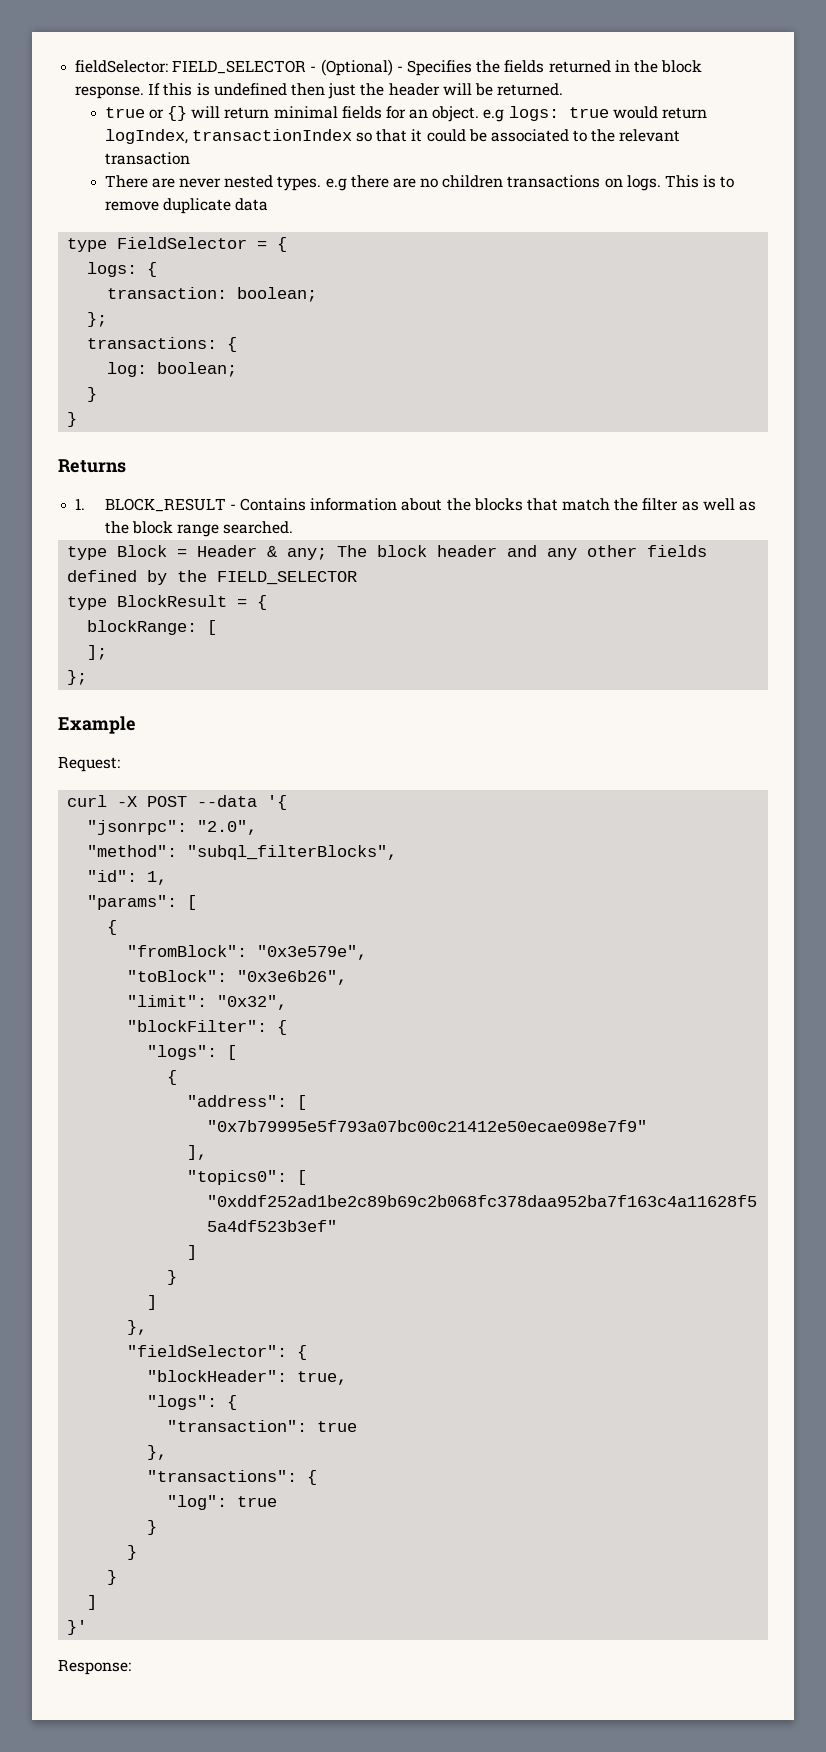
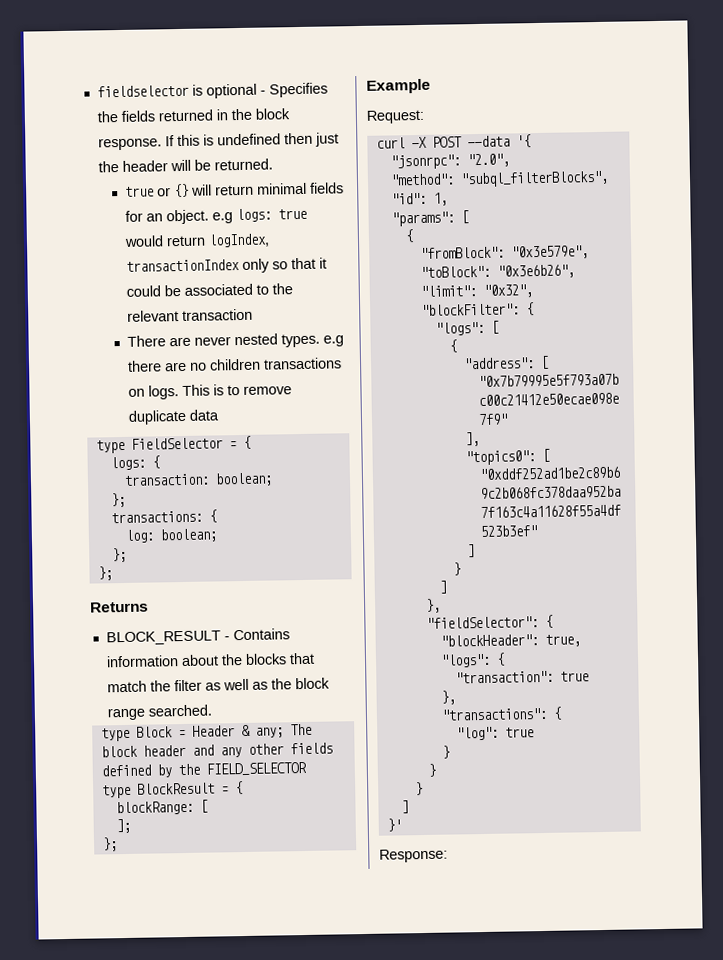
[75,59,393,76] fieldSelector: FIELD_SELECTOR - (Optional) -> [96,83,257,99] fieldselector is optional
(352, 135) none -> [242,258,271,273] only
[87,387,98,402] [67,412,78,427] } // } -> [111,547,127,563] [97,566,113,581] }; // };
[75,498,86,510] 1. -> (149, 607) none

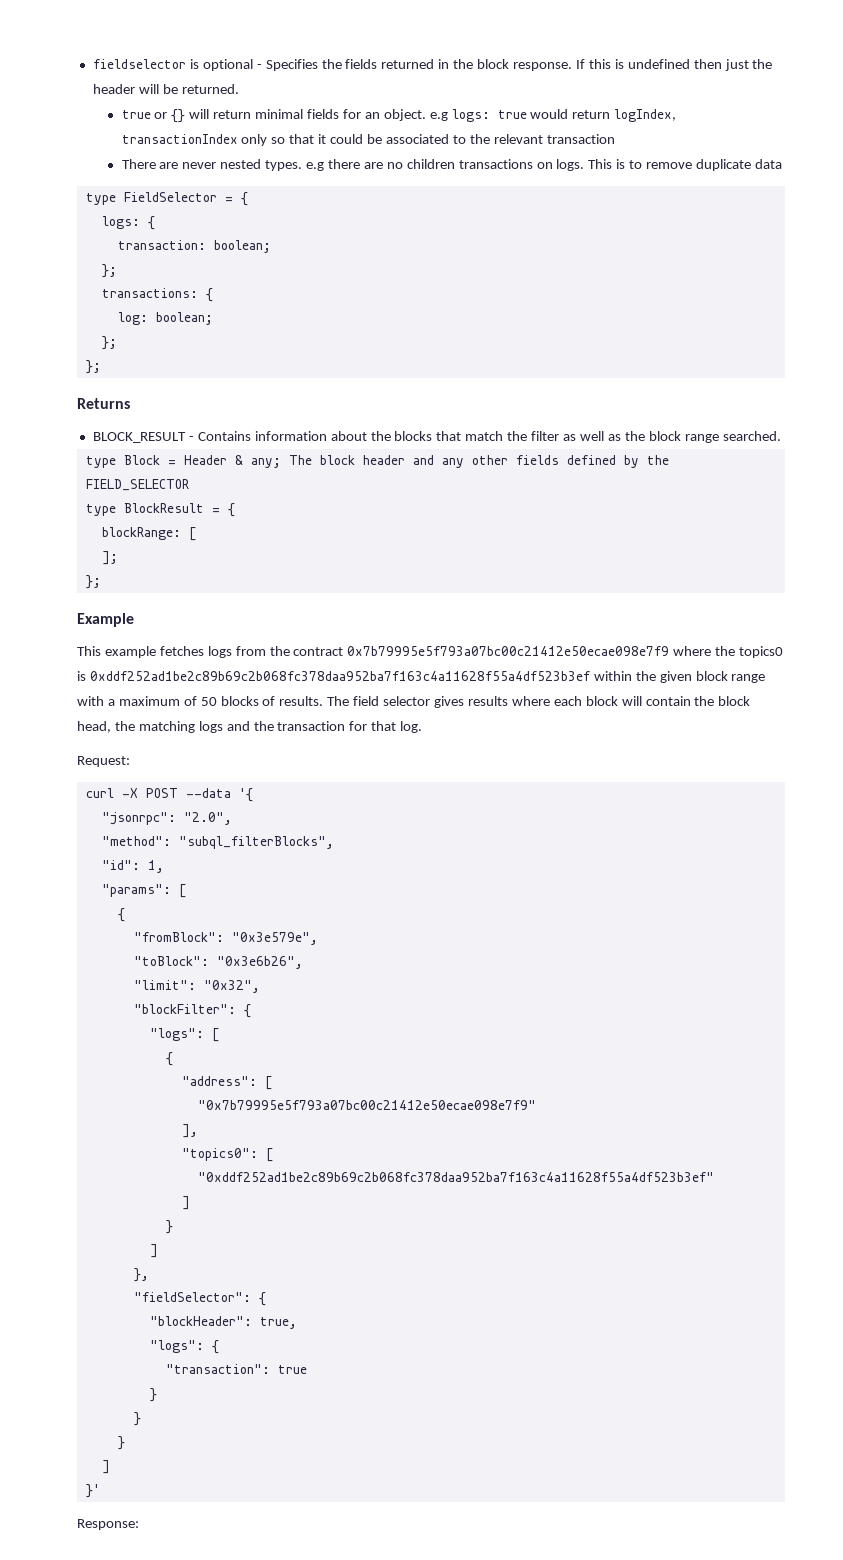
(431, 86) none -> [77,646,784,658] [77,671,766,683] [77,696,751,708] [77,721,423,733] // This example fetches logs from the contract 0x7b79995e5f793a07bc00c21412e50ecae098e7f9 where the topics0 is 0xddf252ad1be2c89b69c2b068fc378daa952ba7f163c4a11628f55a4df523b3ef within the given block range with a maximum of 50 blocks of results. The field selector gives results where each block will contain the block head, the matching logs and the transaction for that log.
[440,690,456,705] [440,706,562,721] [455,726,534,741] // }, // "transactions": { // "log": true -> (307, 1369) none

